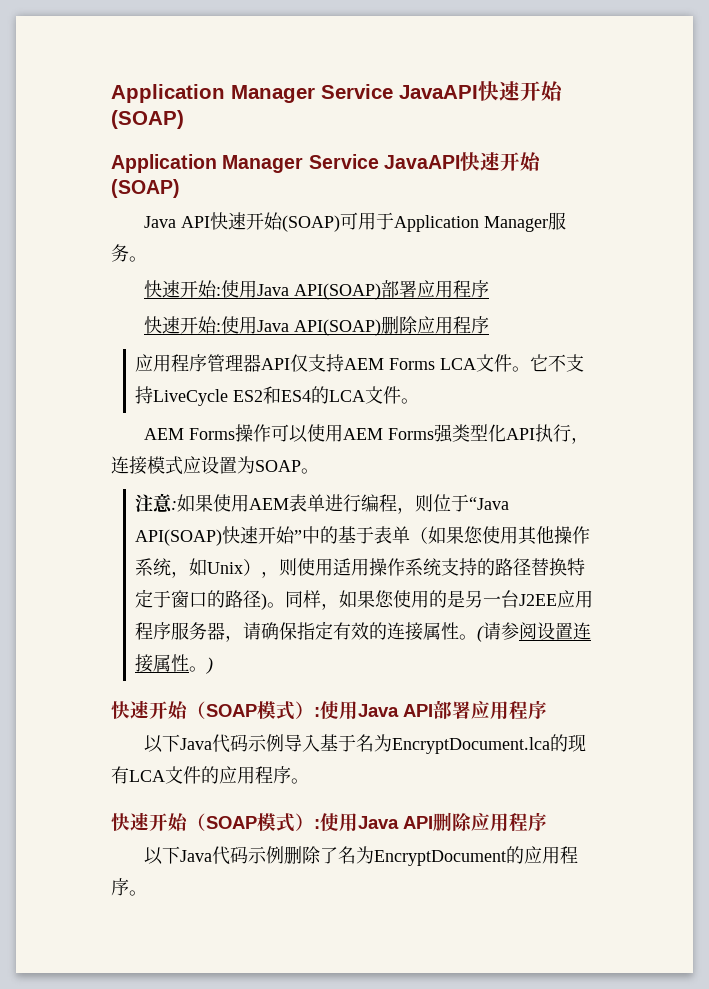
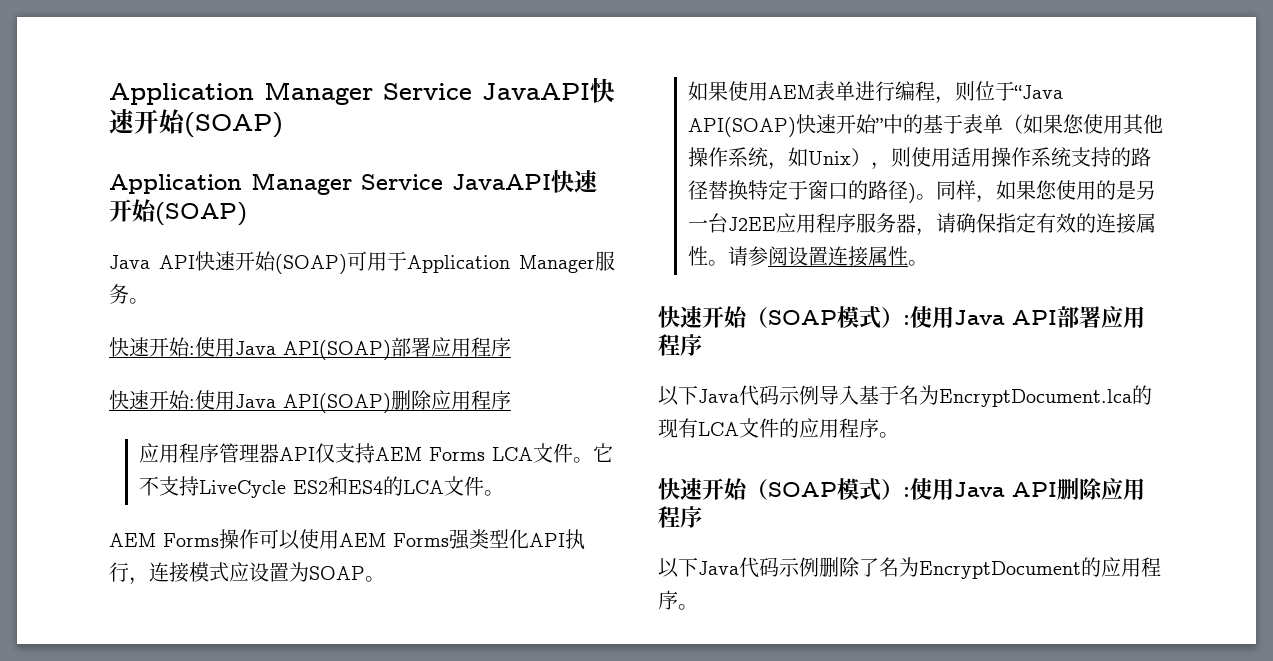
[135,493,178,513] 注意: -> (385, 579) none
[477,625,485,642] ( -> (728, 263) none
[206,657,214,674] ) -> (928, 263) none

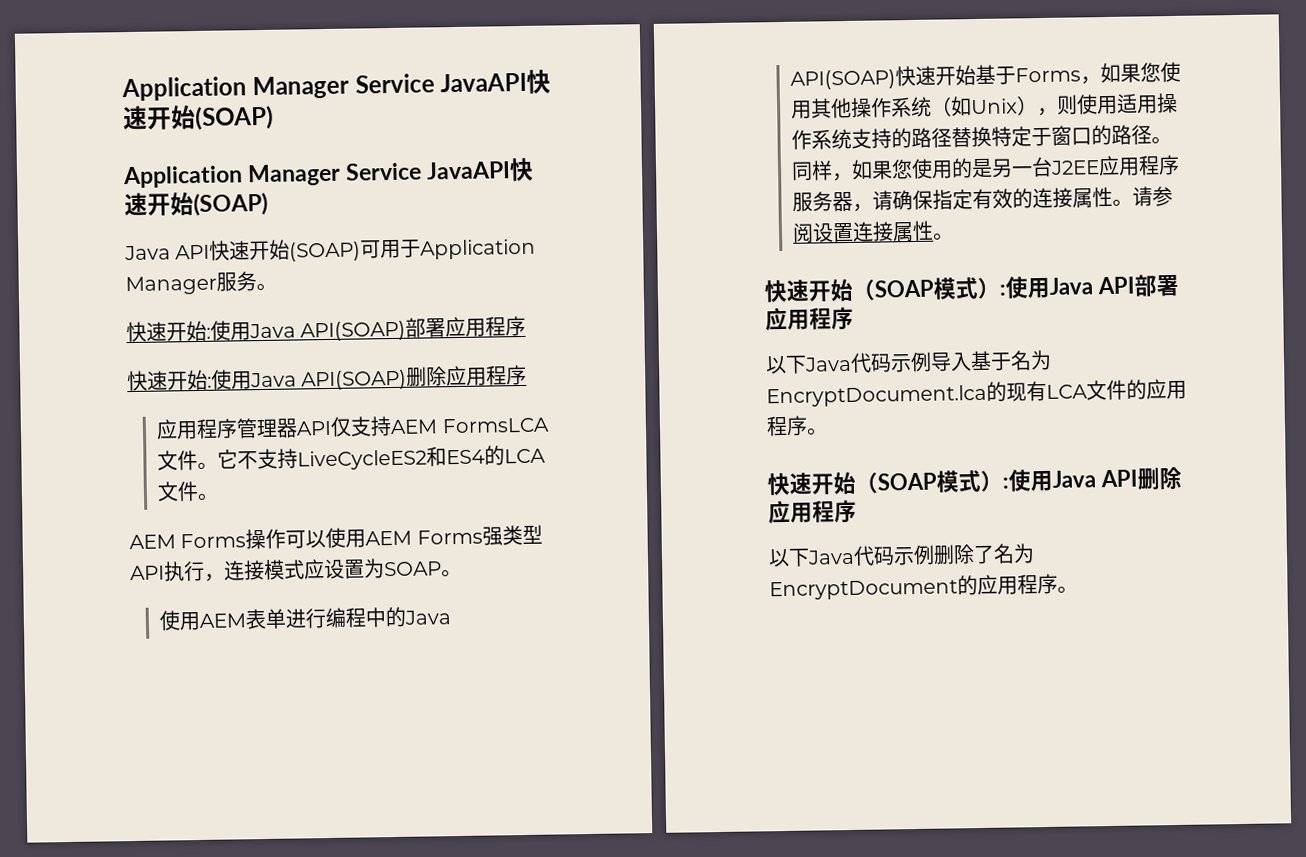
[428,447,533,461] Forms LCA -> [441,417,550,434] FormsLCA
[198,480,328,498] LiveCycle ES2 -> [297,449,428,471] LiveCycleES2
[509,529,529,549] 化 -> (543, 534) none
[687,81,728,101] 如果 -> (462, 573) none
[934,81,1063,104] [687,114,1023,137] ，则位于“Java API(SOAP)快速开始”中的基于表单（ -> [365,606,452,628] [790,64,1102,90] 中的Java API(SOAP)快速开始基于Forms，
[767,162,788,170] ， -> [930,96,953,117] （
[907,183,916,203] ) -> (1153, 134) none

